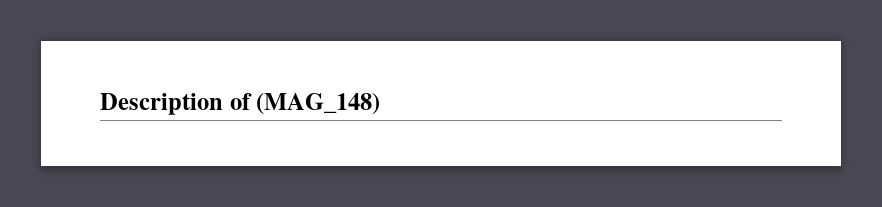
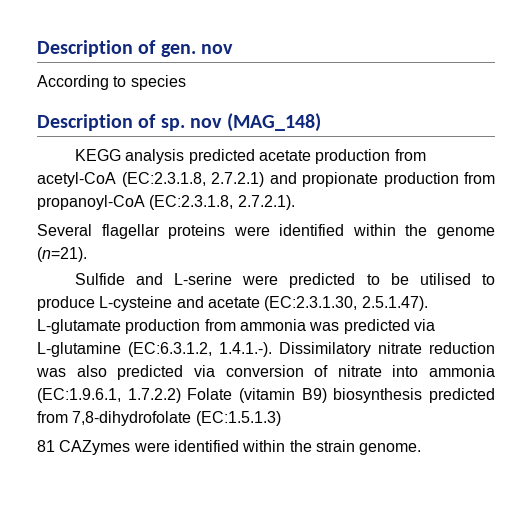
[100,93,381,115] Description of (MAG_148) -> [37,40,234,57] [37,75,186,90] [37,113,321,132] [74,149,426,164] [37,172,495,187] [37,195,295,210] [37,224,495,239] [37,247,87,262] [74,273,496,288] [37,296,428,311] [37,319,435,334] [37,342,495,357] [36,365,495,380] [37,388,496,403] [37,411,281,426] [37,440,422,455] Description of gen. nov // According to species // Description of sp. nov (MAG_148) // KEGG analysis predicted acetate production from acetyl-CoA (EC:2.3.1.8, 2.7.2.1) and propionate production from propanoyl-CoA (EC:2.3.1.8, 2.7.2.1). // Several flagellar proteins were identified within the genome (n=21). // Sulfide and L-serine were predicted to be utilised to produce L-cysteine and acetate (EC:2.3.1.30, 2.5.1.47). L-glutamate production from ammonia was predicted via L-glutamine (EC:6.3.1.2, 1.4.1.-). Dissimilatory nitrate reduction was also predicted via conversion of nitrate into ammonia (EC:1.9.6.1, 1.7.2.2) Folate (vitamin B9) biosynthesis predicted from 7,8-dihydrofolate (EC:1.5.1.3) // 81 CAZymes were identified within the strain genome.

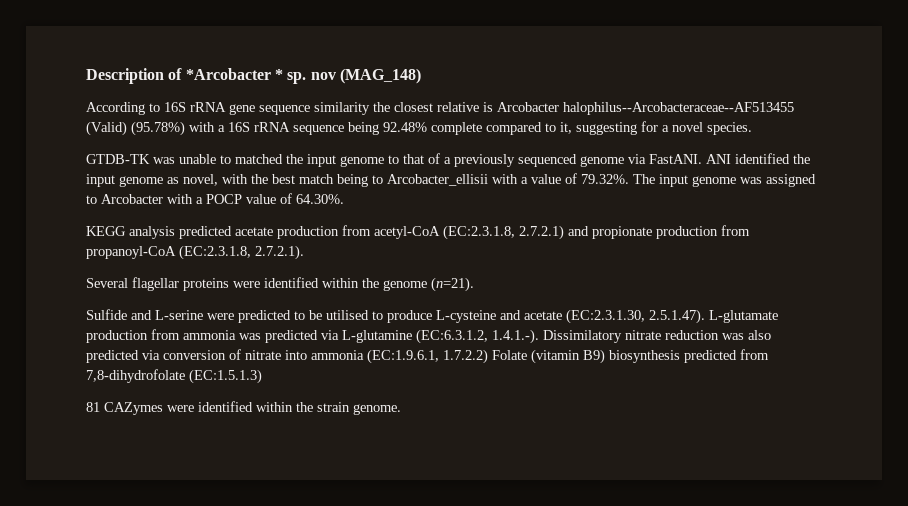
[37,40,234,57] Description of gen. nov -> [86,68,421,84] Description of *Arcobacter * sp. nov (MAG_148)
[130,75,186,90] [37,113,321,132] species // Description of sp. nov (MAG_148) -> [164,102,794,115] [86,121,752,136] [86,153,810,167] [86,173,816,187] [86,193,344,204] 16S rRNA gene sequence similarity the closest relative is Arcobacter halophilus--Arcobacteraceae--AF513455 (Valid) (95.78%) with a 16S rRNA sequence being 92.48% complete compared to it, suggesting for a novel species. // GTDB-TK was unable to matched the input genome to that of a previously sequenced genome via FastANI. ANI identified the input genome as novel, with the best match being to Arcobacter_ellisii with a value of 79.32%. The input genome was assigned to Arcobacter with a POCP value of 64.30%.

